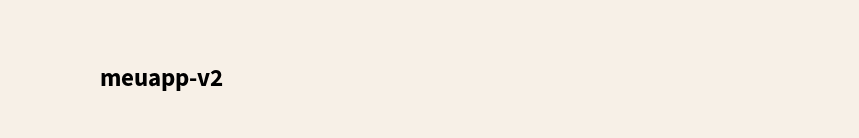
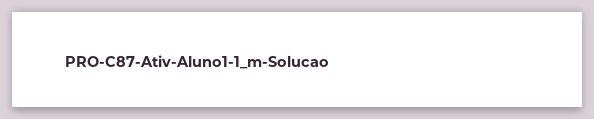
[100,70,223,91] meuapp-v2 -> [65,55,329,69] PRO-C87-Ativ-Aluno1-1_m-Solucao

